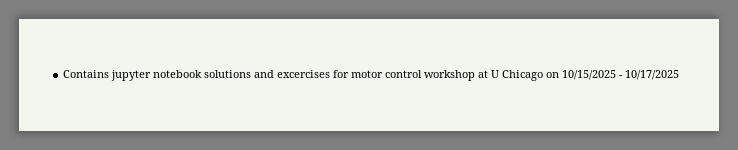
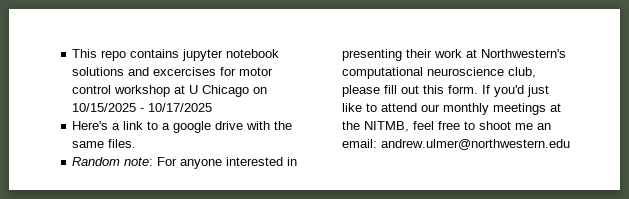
[63,70,110,78] Contains -> [72,49,180,61] This repo contains
(680, 75) none -> [72,121,293,133] [72,139,137,148] [72,157,298,169] [342,49,567,61] [342,67,537,79] [342,85,550,97] [342,103,562,115] [342,121,552,132] [342,139,571,150] // Here's a link to a google drive with the same files. // Random note: For anyone interested in presenting their work at Northwestern's computational neuroscience club, please fill out this form. If you'd just like to attend our monthly meetings at the NITMB, feel free to shoot me an email: andrew.ulmer@northwestern.edu

